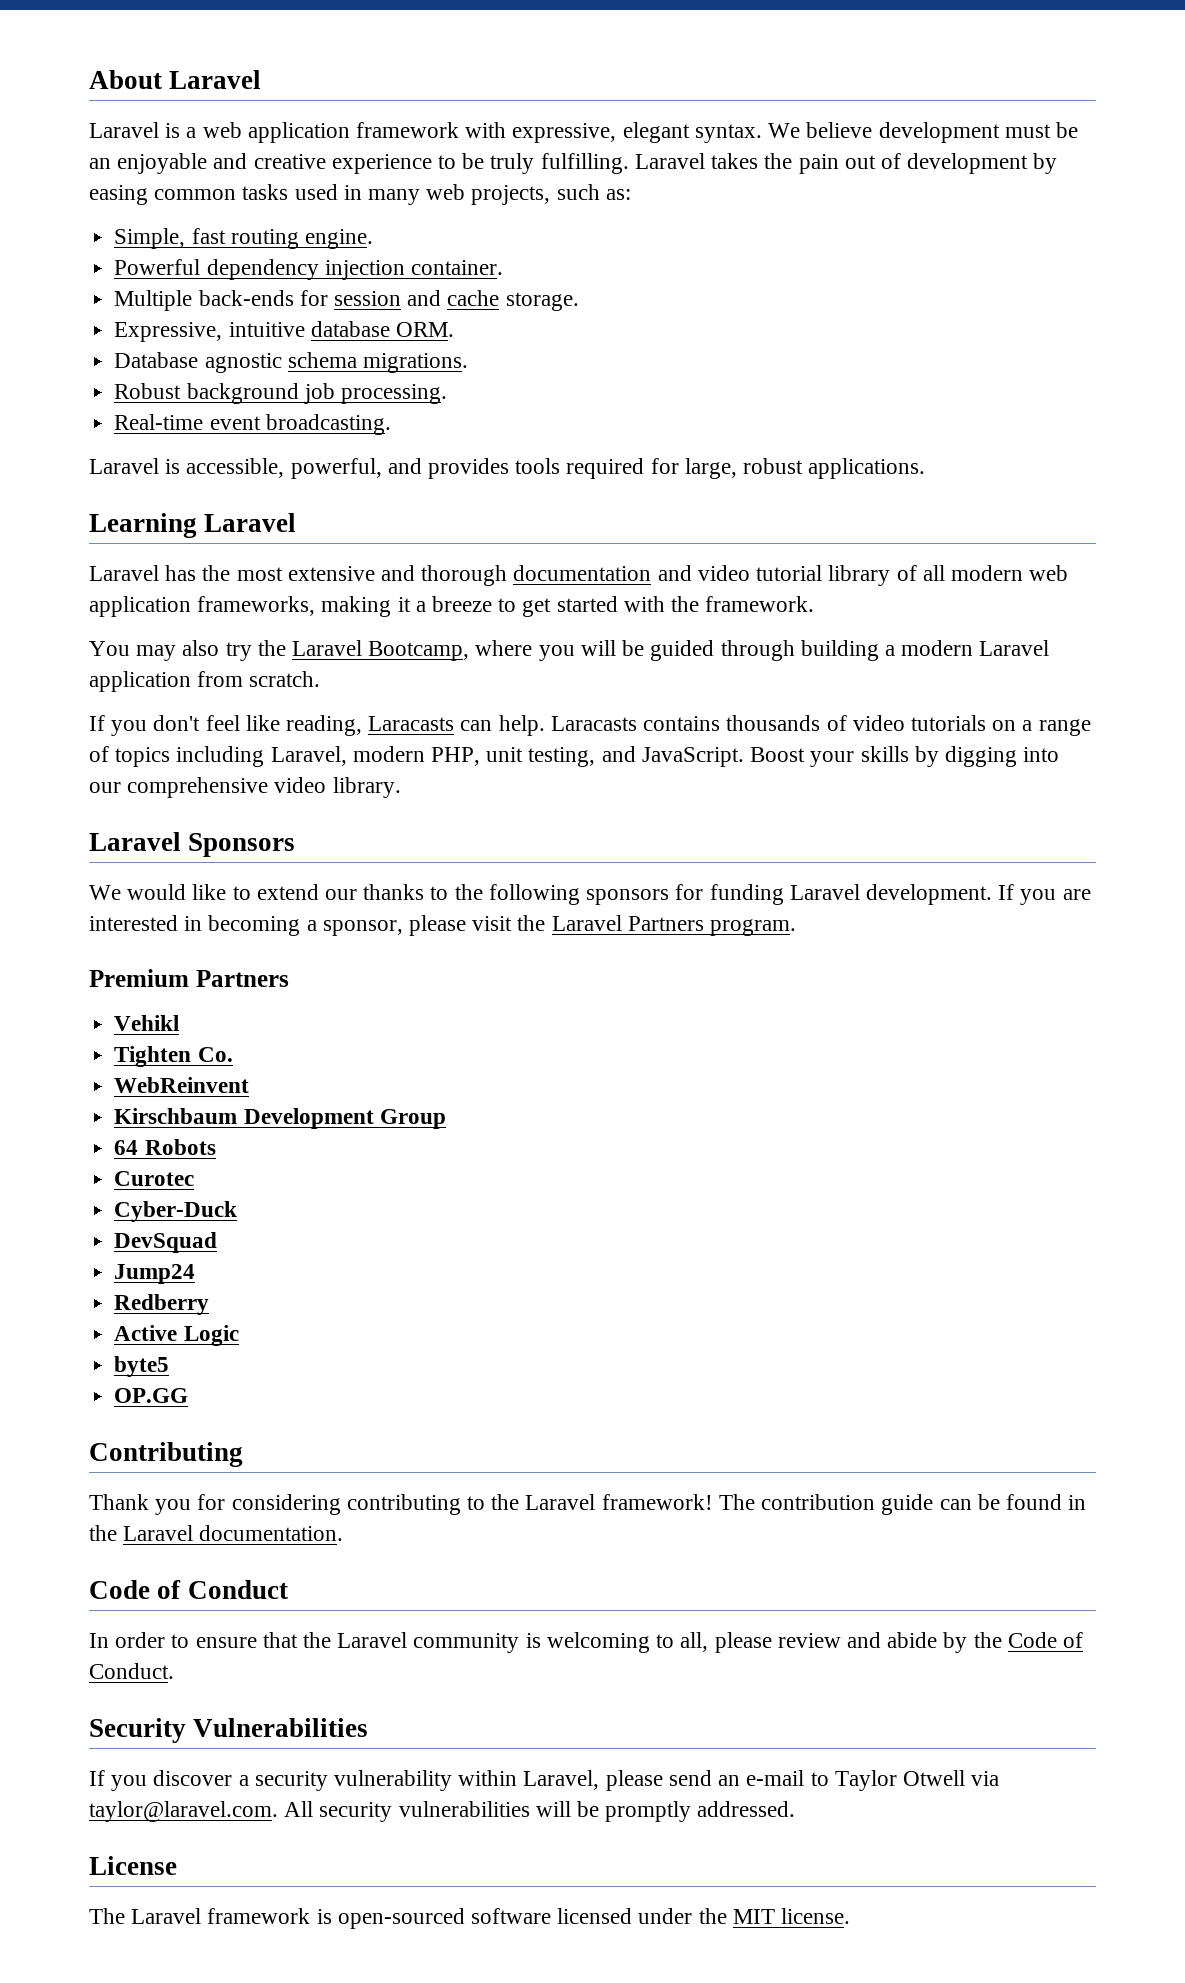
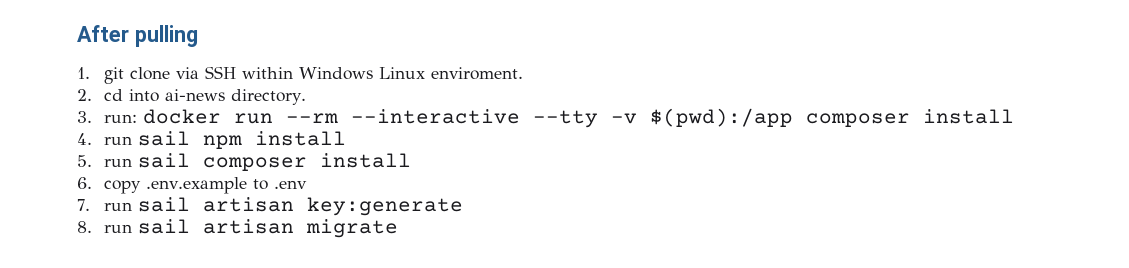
[89,70,262,89] [89,122,1078,143] [89,153,1058,174] [89,184,631,205] [114,228,373,249] [114,259,503,280] [114,290,579,311] [114,321,454,342] [114,352,468,373] [114,383,447,404] [114,414,391,435] [89,458,926,479] [89,513,297,538] [89,565,1069,586] [89,596,815,617] [89,640,1050,661] [89,671,321,692] [89,715,1091,736] [89,746,1060,767] [89,777,401,798] [89,832,296,857] [89,884,1091,905] [89,915,797,936] [89,969,289,987] [114,1015,180,1031] [114,1046,233,1067] [114,1077,250,1093] [114,1108,446,1129] [114,1139,216,1155] [114,1171,195,1186] [114,1201,238,1222] [114,1232,218,1253] [114,1264,196,1284] [114,1294,210,1315] [114,1325,239,1346] [114,1356,170,1377] [114,1388,189,1403] [89,1442,243,1467] [89,1494,1087,1515] [89,1525,344,1541] [89,1580,288,1599] [89,1632,1083,1653] [89,1663,174,1679] [89,1718,369,1743] [89,1770,1000,1791] [89,1801,796,1822] [89,1856,177,1875] [89,1908,851,1929] About Laravel // Laravel is a web application framework with expressive, elegant syntax. We believe development must be an enjoyable and creative experience to be truly fulfilling. Laravel takes the pain out of development by easing common tasks used in many web projects, such as: // Simple, fast routing engine. // Powerful dependency injection container. // Multiple back-ends for session and cache storage. // Expressive, intuitive database ORM. // Database agnostic schema migrations. // Robust background job processing. // Real-time event broadcasting. // Laravel is accessible, powerful, and provides tools required for large, robust applications. // Learning Laravel // Laravel has the most extensive and thorough documentation and video tutorial library of all modern web application frameworks, making it a breeze to get started with the framework. // You may also try the Laravel Bootcamp, where you will be guided through building a modern Laravel application from scratch. // If you don't feel like reading, Laracasts can help. Laracasts contains thousands of video tutorials on a range of topics including Laravel, modern PHP, unit testing, and JavaScript. Boost your skills by digging into our comprehensive video library. // Laravel Sponsors // We would like to extend our thanks to the following sponsors for funding Laravel development. If you are interested in becoming a sponsor, please visit the Laravel Partners program. // Premium Partners // Vehikl // Tighten Co. // WebReinvent // Kirschbaum Development Group // 64 Robots // Curotec // Cyber-Duck // DevSquad // Jump24 // Redberry // Active Logic // byte5 // OP.GG // Contributing // Thank you for considering contributing to the Laravel framework! The contribution guide can be found in the Laravel documentation. // Code of Conduct // In order to ensure that the Laravel community is welcoming to all, please review and abide by the Code of Conduct. // Security Vulnerabilities // If you discover a security vulnerability within Laravel, please send an e-mail to Taylor Otwell via taylor@laravel.com. All security vulnerabilities will be promptly addressed. // License // The Laravel framework is open-sourced software licensed under the MIT license. -> [77,25,198,47] [77,66,523,84] [77,89,306,105] [77,108,1014,128] [77,131,346,149] [77,153,411,171] [77,177,307,194] [77,197,463,216] [77,219,398,238] After pulling // 1. git clone via SSH within Windows Linux enviroment. // 2. cd into ai-news directory. // 3. run: docker run --rm --interactive --tty -v $(pwd):/app composer install // 4. run sail npm install // 5. run sail composer install // 6. copy .env.example to .env // 7. run sail artisan key:generate // 8. run sail artisan migrate

